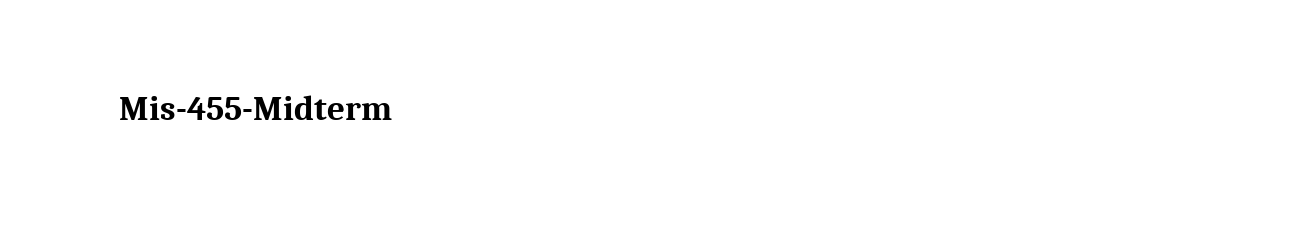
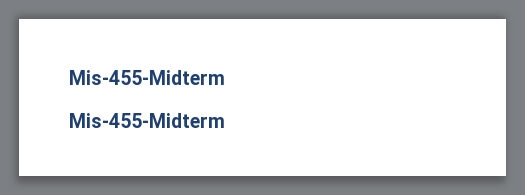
[119,95,392,120] Mis-455-Midterm -> [69,70,225,85] [69,113,225,128] Mis-455-Midterm // Mis-455-Midterm

